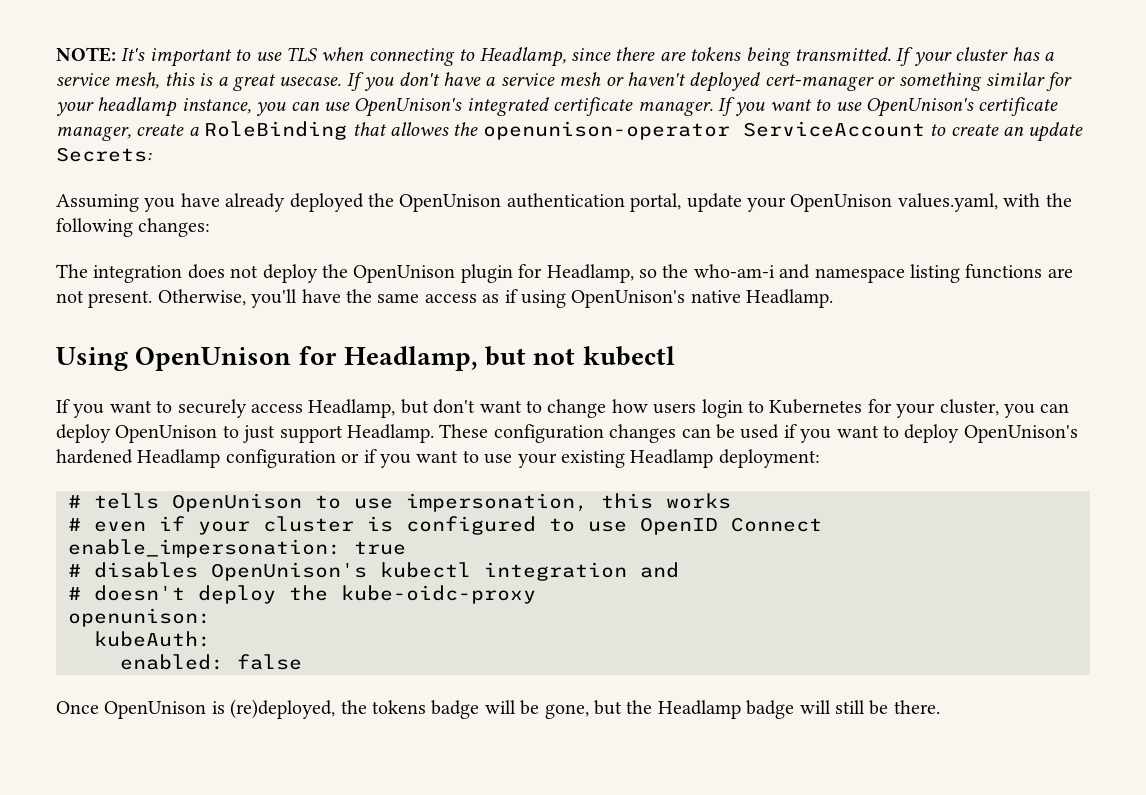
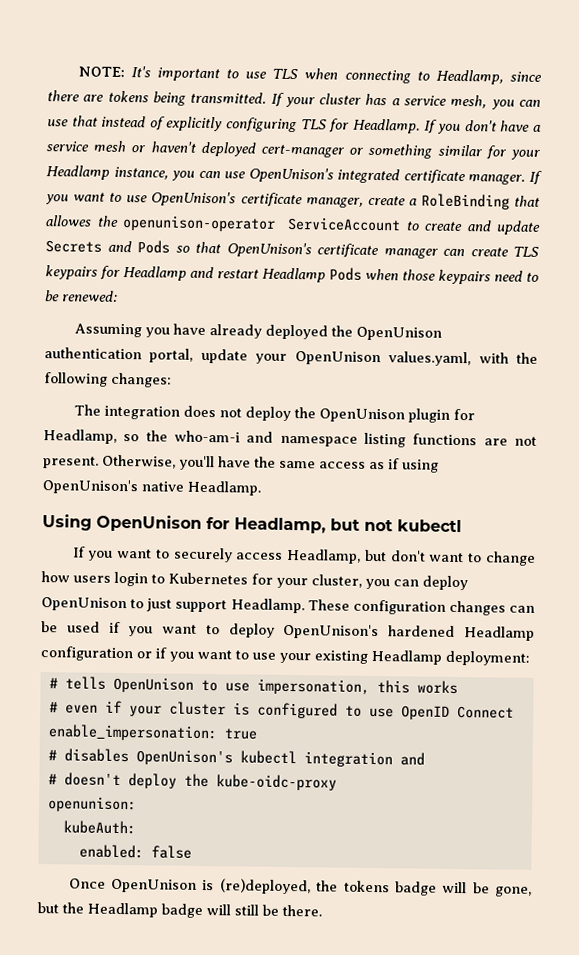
[164,72,342,91] this is a great usecase. -> [491,99,542,110] [47,115,420,134] you can use that instead of explicitly configuring TLS for Headlamp.
[97,97,178,117] headlamp -> [46,165,110,180] Headlamp
[1002,122,1084,142] [56,147,152,162] an update Secrets: -> [466,220,541,235] [45,240,539,259] [45,265,539,285] [45,290,118,302] and update Secrets and Pods so that OpenUnison's certificate manager can create TLS keypairs for Headlamp and restart Headlamp Pods when those keypairs need to be renewed:

